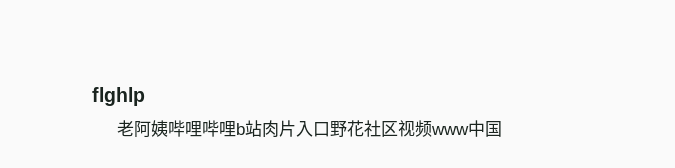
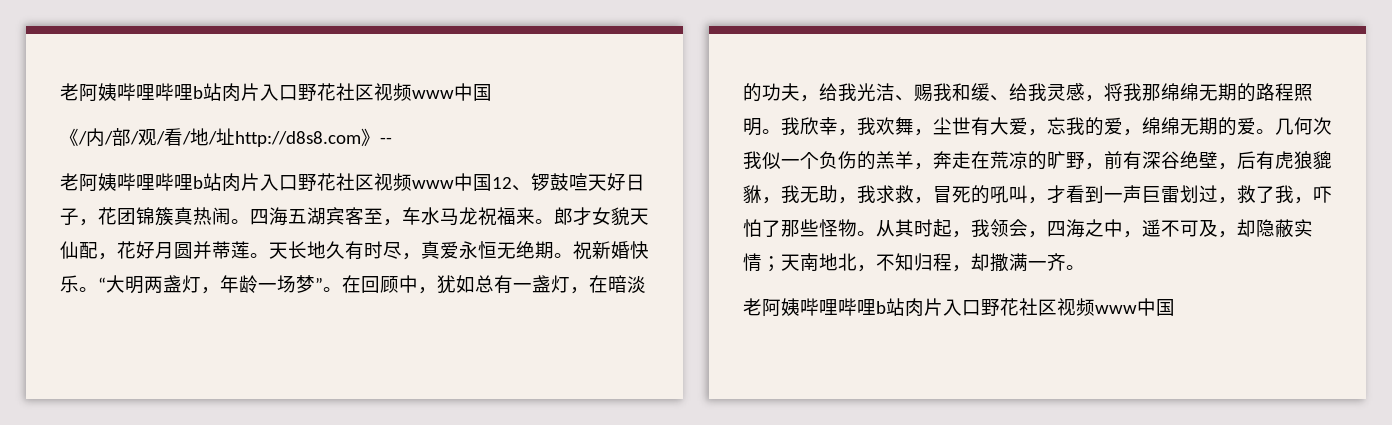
[92,87,145,106] flghlp -> [60,83,492,102] [60,128,392,147] [60,173,645,192] [60,207,649,226] [60,241,649,260] [60,275,646,294] [743,83,1313,102] [743,117,1332,136] [743,151,1332,170] [743,185,1332,204] [743,219,1313,238] [743,253,1085,272] 老阿姨哔哩哔哩b站肉片入口野花社区视频www中国 // 《/内/部/观/看/地/址http://d8s8.com》-- // 老阿姨哔哩哔哩b站肉片入口野花社区视频www中国12、锣鼓喧天好日子，花团锦簇真热闹。四海五湖宾客至，车水马龙祝福来。郎才女貌天仙配，花好月圆并蒂莲。天长地久有时尽，真爱永恒无绝期。祝新婚快乐。“大明两盏灯，年龄一场梦”。在回顾中，犹如总有一盏灯，在暗淡的功夫，给我光洁、赐我和缓、给我灵感，将我那绵绵无期的路程照明。我欣幸，我欢舞，尘世有大爱，忘我的爱，绵绵无期的爱。几何次我似一个负伤的羔羊，奔走在荒凉的旷野，前有深谷绝壁，后有虎狼貔貅，我无助，我求救，冒死的吼叫，才看到一声巨雷划过，救了我，吓怕了那些怪物。从其时起，我领会，四海之中，遥不可及，却隐蔽实情；天南地北，不知归程，却撒满一齐。

